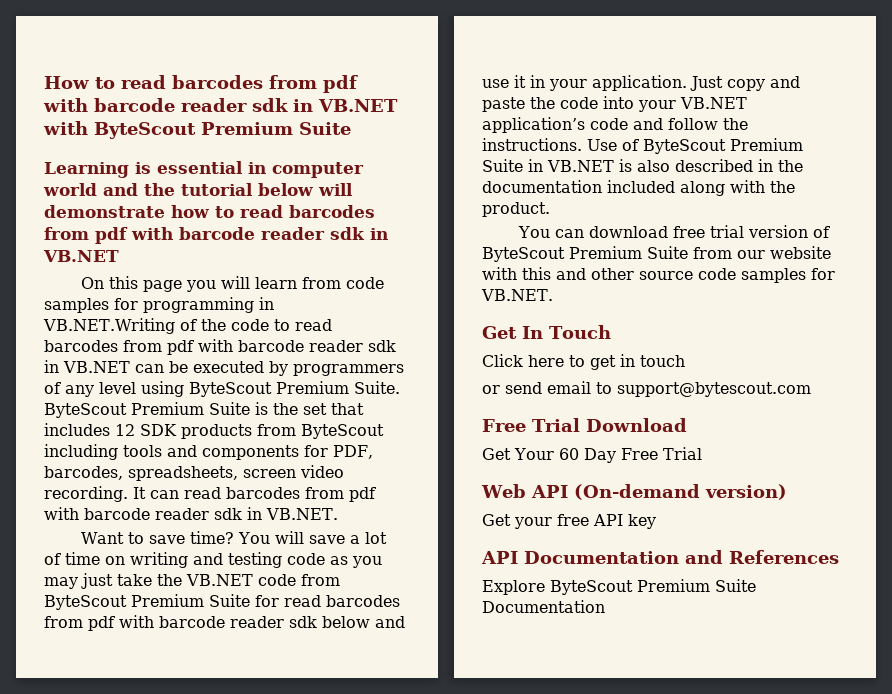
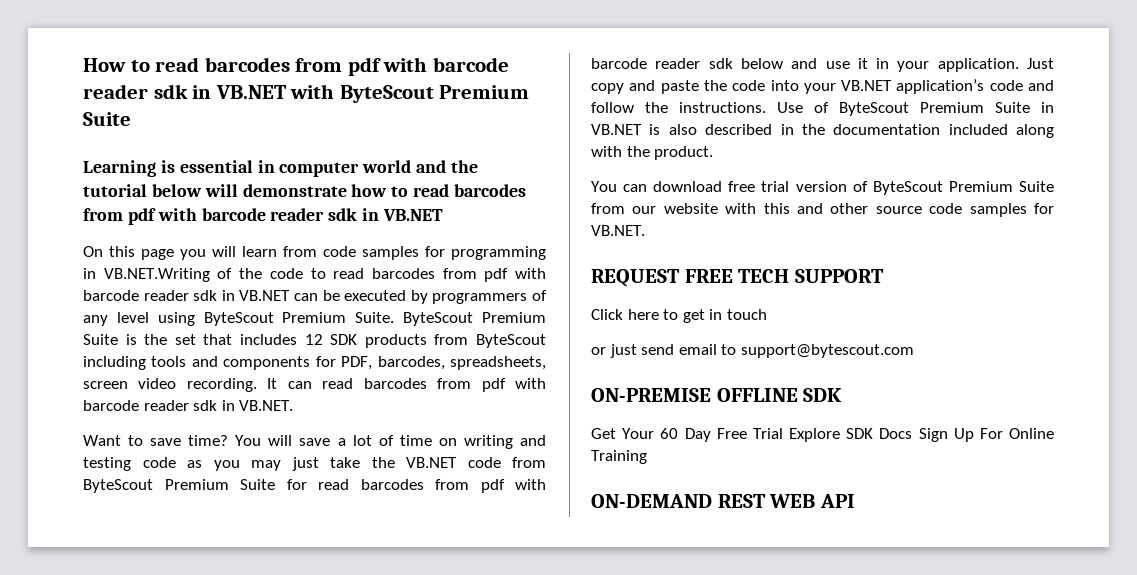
[482,325,611,339] Get In Touch -> [591,269,884,287] REQUEST FREE TECH SUPPORT
(500, 389) none -> [609,344,637,358] just
[482,418,687,432] Free Trial Download -> [591,388,843,402] ON-PREMISE OFFLINE SDK
[481,484,787,500] [482,514,656,529] [481,550,839,564] [482,579,756,595] [482,600,605,613] // Web API (On-demand version) // Get your free API key // API Documentation and References // Explore ByteScout Premium Suite Documentation -> [789,428,1054,442] [591,450,647,464] [591,494,855,508] Explore SDK Docs Sign Up For Online Training // ON-DEMAND REST WEB API

